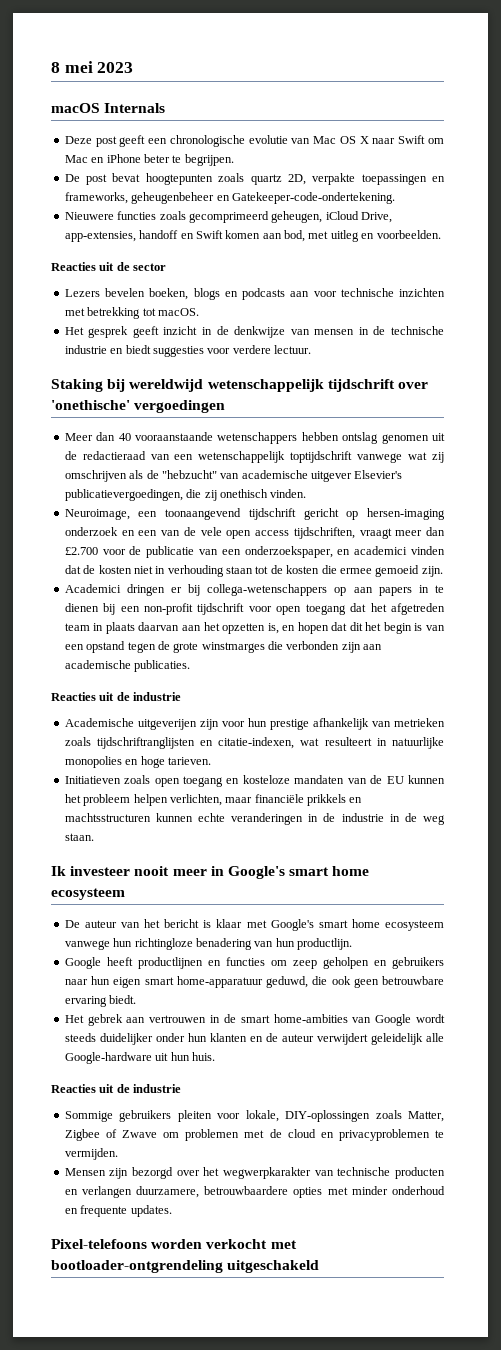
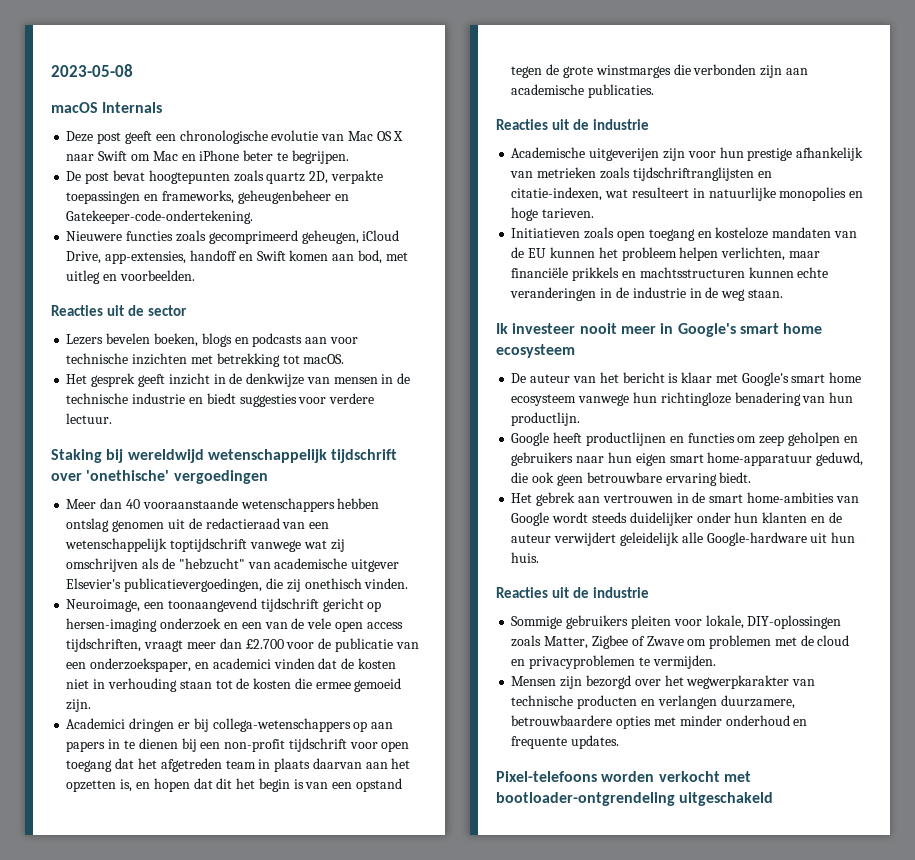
[51,61,134,73] 8 mei 2023 -> [51,64,133,77] 2023-05-08

